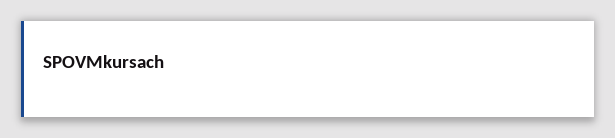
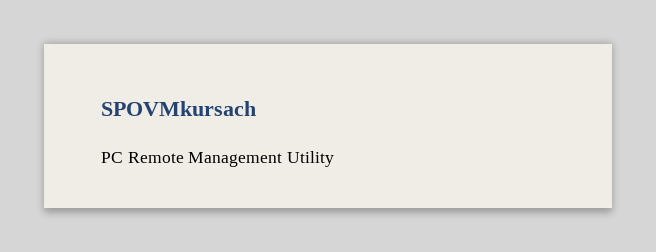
(164, 61) none -> [101,151,335,167] // PC Remote Management Utility

